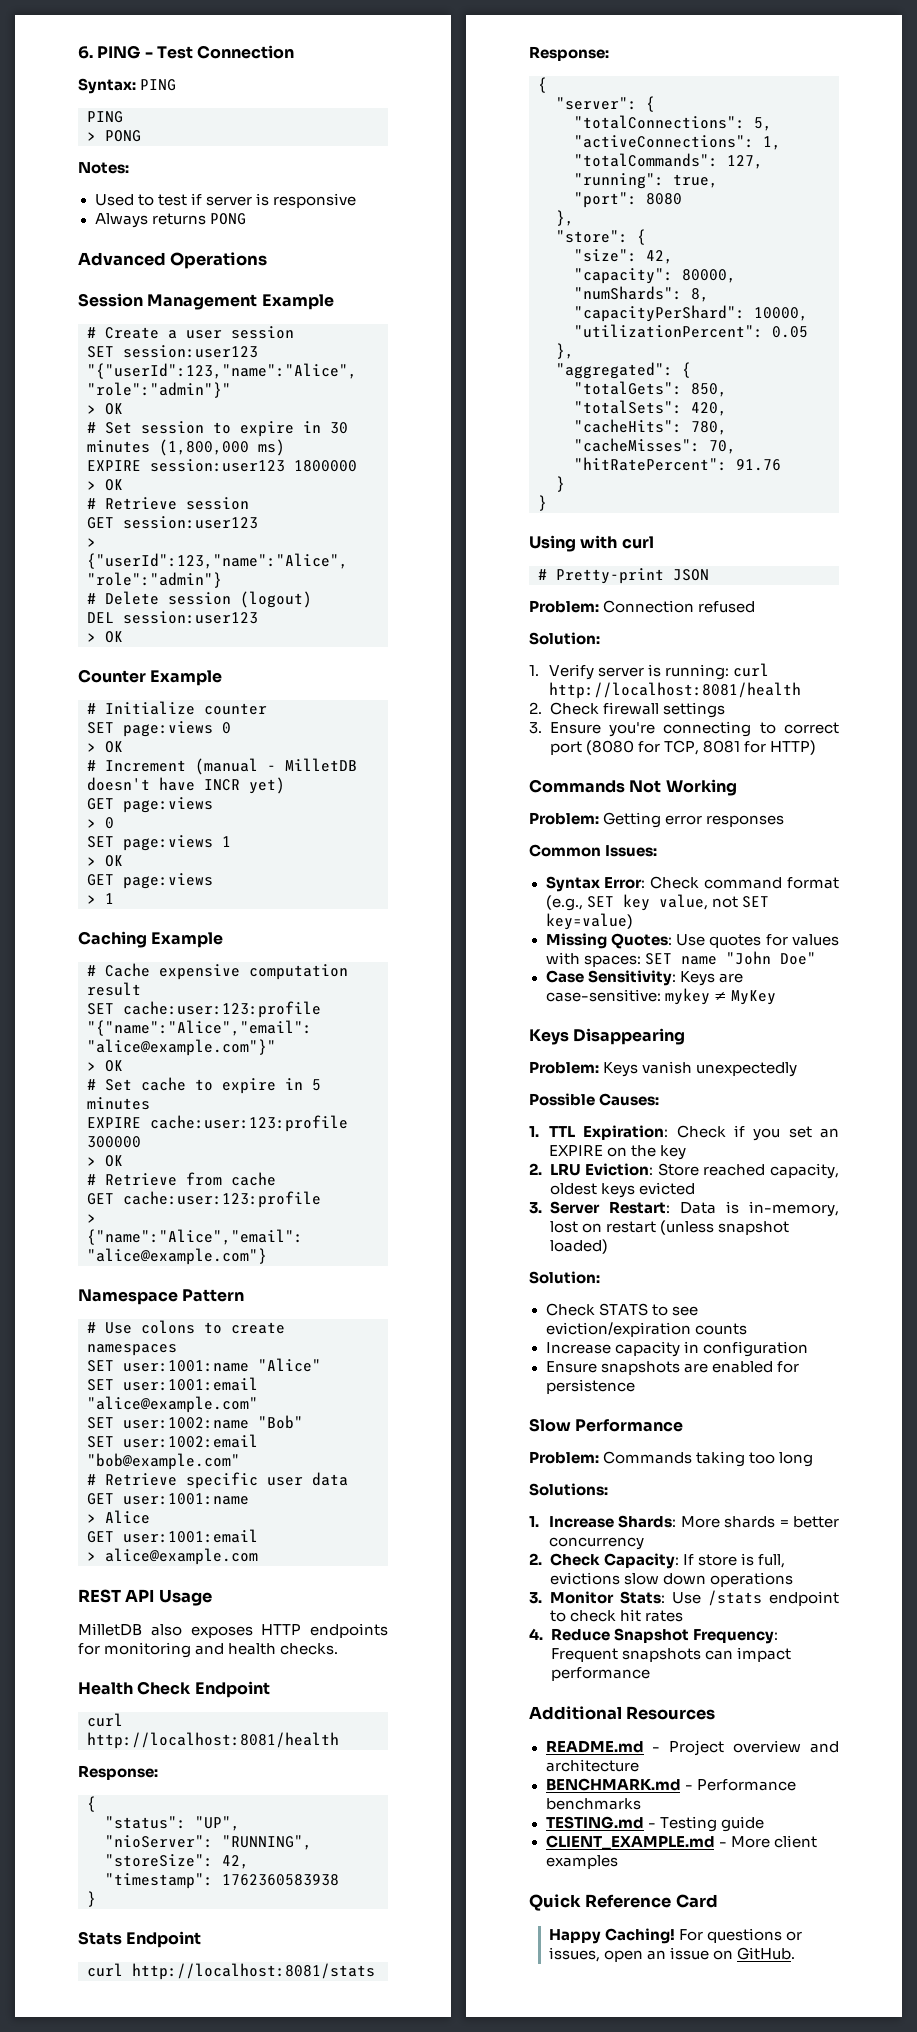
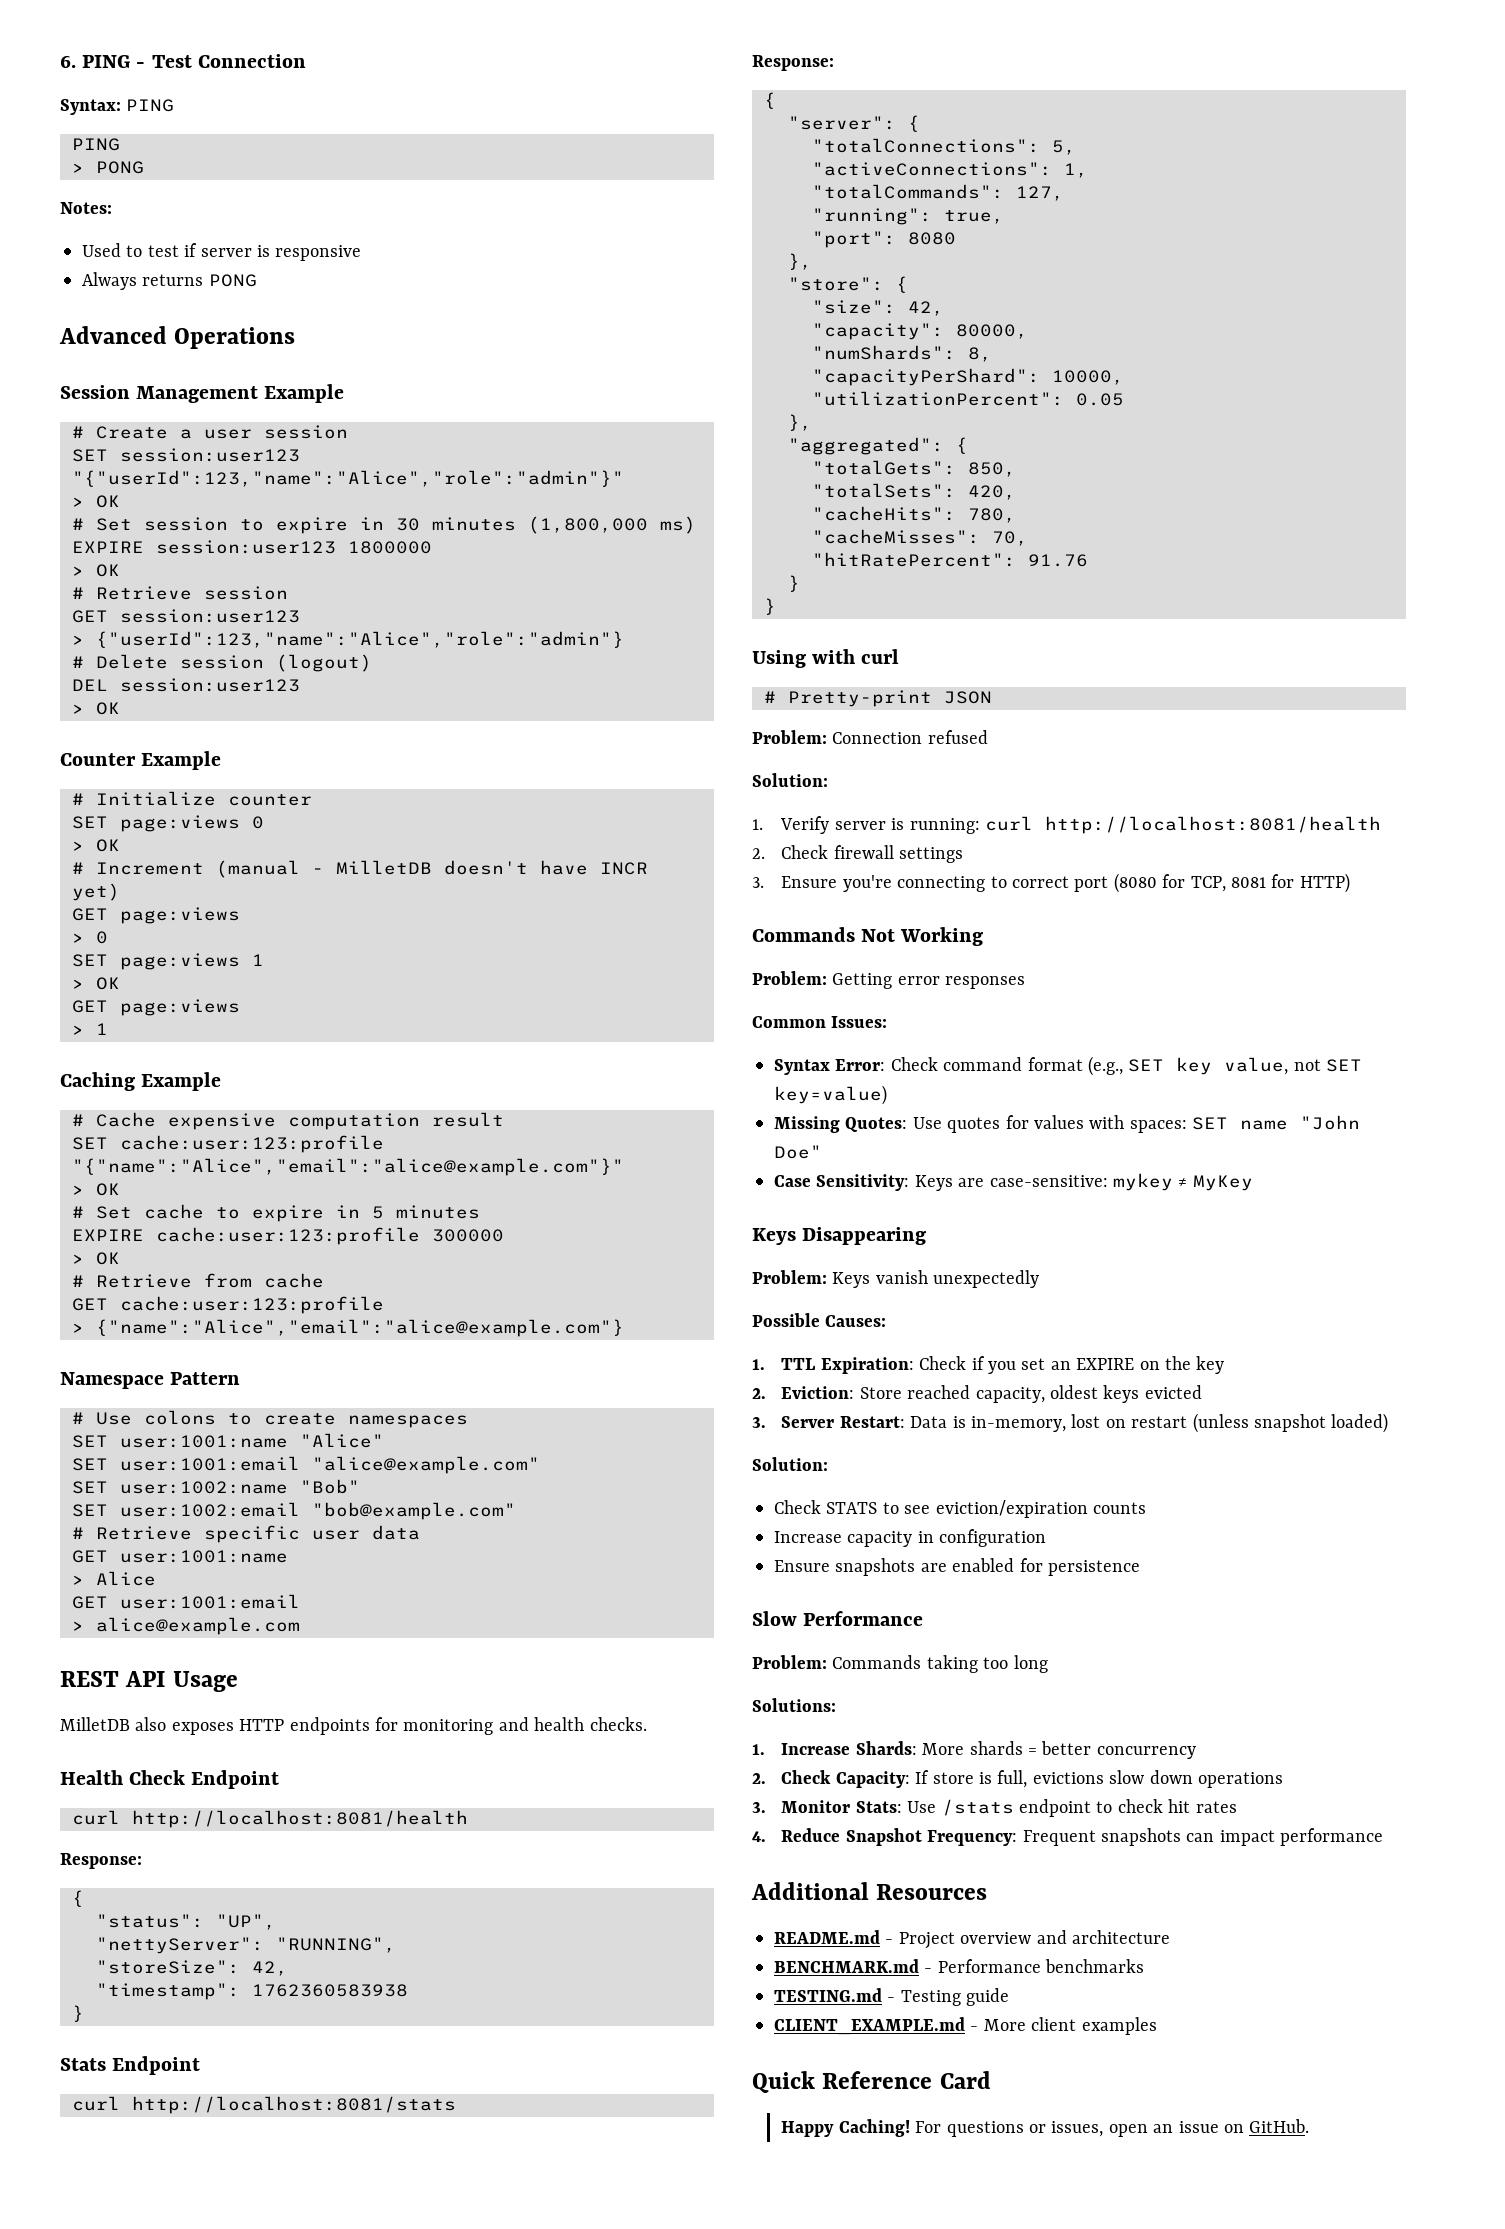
[105,1835,213,1848] "nioServer": -> [96,1937,264,1954] "nettyServer":
[549,1163,581,1176] LRU -> (766, 1393) none

